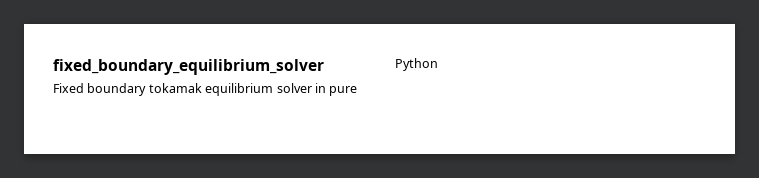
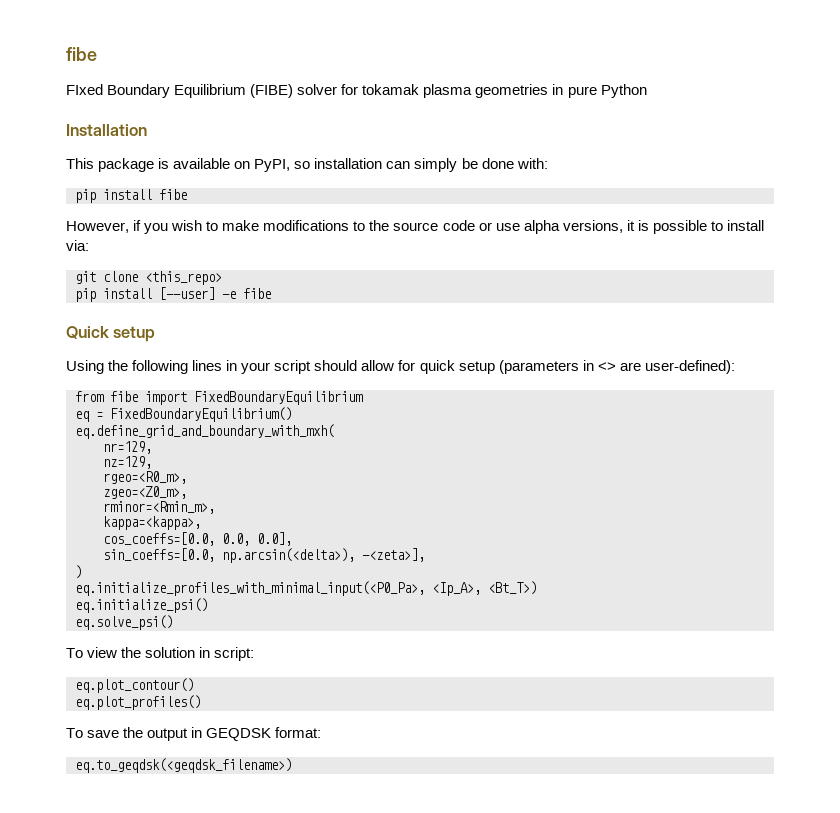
[53,59,324,75] [53,83,358,96] [395,58,438,71] fixed_boundary_equilibrium_solver // Fixed boundary tokamak equilibrium solver in pure Python -> [66,47,97,61] [66,84,647,98] [66,124,147,136] [66,158,548,172] [75,189,187,203] [66,220,764,234] [66,240,89,251] [75,271,222,285] [75,287,271,302] [66,326,156,342] [66,360,735,374] [75,391,363,405] [75,407,292,422] [75,424,334,439] [103,441,152,454] [103,456,152,469] [103,471,187,484] [103,486,187,499] [103,501,215,514] [103,516,201,530] [103,532,292,546] [103,548,425,563] [75,565,82,579] [75,581,537,596] [75,598,208,613] [75,615,173,630] [66,647,255,661] [75,678,194,693] [75,695,201,710] [66,727,322,741] [75,758,292,773] fibe // FIxed Boundary Equilibrium (FIBE) solver for tokamak plasma geometries in pure Python // Installation // This package is available on PyPI, so installation can simply be done with: // pip install fibe // However, if you wish to make modifications to the source code or use alpha versions, it is possible to install via: // git clone <this_repo> // pip install [--user] -e fibe // Quick setup // Using the following lines in your script should allow for quick setup (parameters in <> are user-defined): // from fibe import FixedBoundaryEquilibrium // eq = FixedBoundaryEquilibrium() // eq.define_grid_and_boundary_with_mxh( // nr=129, // nz=129, // rgeo=<R0_m>, // zgeo=<Z0_m>, // rminor=<Rmin_m>, // kappa=<kappa>, // cos_coeffs=[0.0, 0.0, 0.0], // sin_coeffs=[0.0, np.arcsin(<delta>), -<zeta>], // ) // eq.initialize_profiles_with_minimal_input(<P0_Pa>, <Ip_A>, <Bt_T>) // eq.initialize_psi() // eq.solve_psi() // To view the solution in script: // eq.plot_contour() // eq.plot_profiles() // To save the output in GEQDSK format: // eq.to_geqdsk(<geqdsk_filename>)

